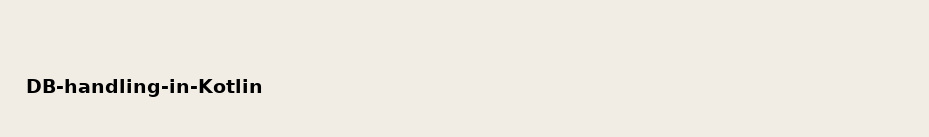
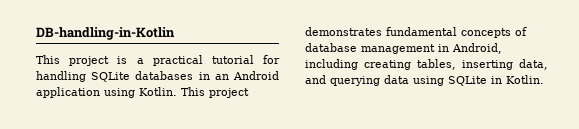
(263, 88) none -> [36,55,280,66] [36,71,279,82] [36,87,249,98] [305,27,527,38] [305,43,502,54] [305,59,548,70] [305,75,544,86] // This project is a practical tutorial for handling SQLite databases in an Android application using Kotlin. This project demonstrates fundamental concepts of database management in Android, including creating tables, inserting data, and querying data using SQLite in Kotlin.

